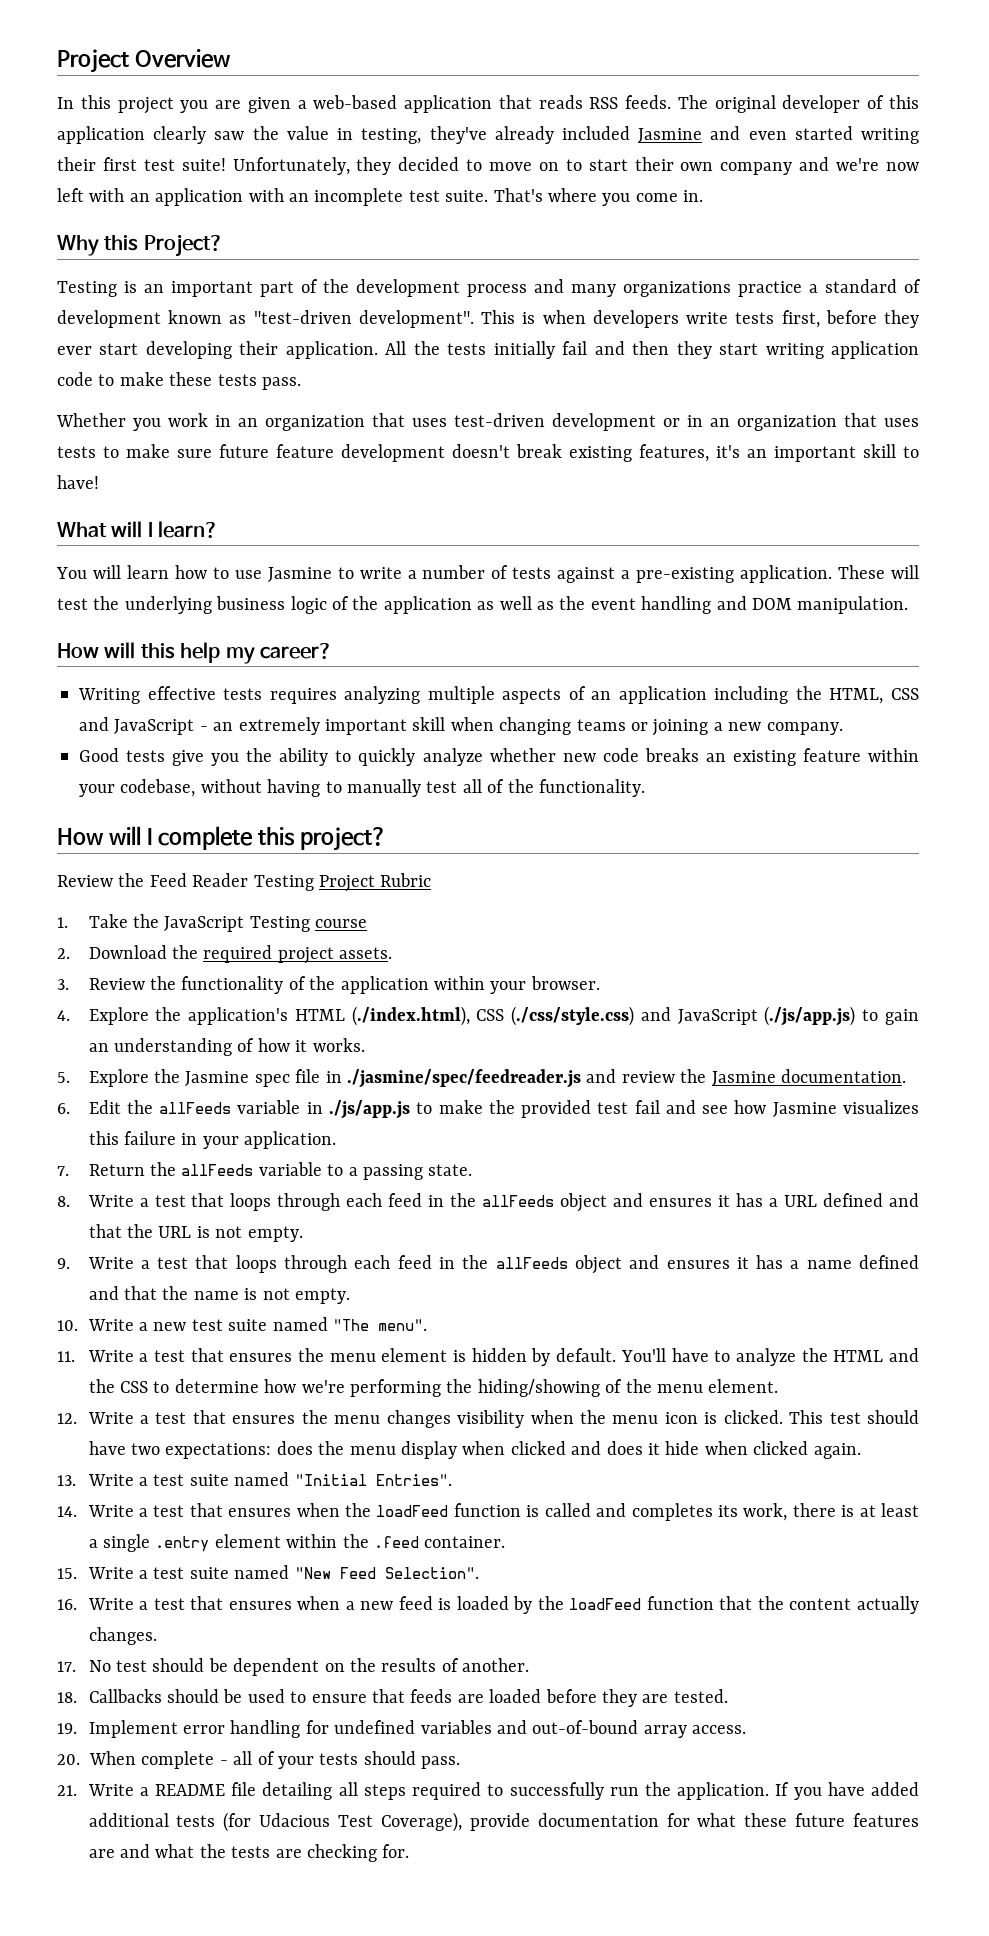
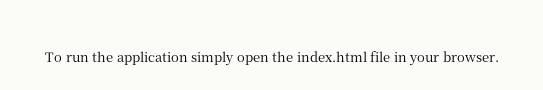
[57,49,231,73] [57,95,919,114] [57,126,919,144] [57,157,919,175] [57,188,704,206] [57,234,223,257] [57,279,921,297] [57,310,920,328] [57,341,919,359] [57,372,301,390] [56,413,919,431] [57,444,919,462] [57,475,99,489] [57,521,219,538] [56,565,920,583] [57,596,909,614] [57,642,332,664] [78,686,920,704] [79,717,843,736] [79,748,919,766] [79,779,645,797] [57,826,387,851] [57,873,432,892] [57,914,368,932] [57,945,393,964] [57,976,600,994] [57,1006,920,1026] [88,1038,365,1056] [57,1069,906,1088] [57,1100,919,1119] [88,1131,337,1149] [57,1162,473,1180] [57,1193,919,1212] [88,1224,303,1242] [57,1255,919,1274] [88,1286,350,1304] [57,1317,427,1331] [57,1348,920,1366] [88,1379,779,1397] [57,1410,920,1428] [88,1441,861,1459] [57,1472,452,1486] [57,1503,919,1521] [88,1534,506,1552] [57,1565,479,1579] [57,1596,919,1614] [88,1627,157,1645] [57,1658,530,1676] [57,1689,728,1707] [57,1720,747,1738] [57,1751,461,1769] [57,1782,919,1800] [88,1812,920,1832] [88,1844,410,1862] Project Overview // In this project you are given a web-based application that reads RSS feeds. The original developer of this application clearly saw the value in testing, they've already included Jasmine and even started writing their first test suite! Unfortunately, they decided to move on to start their own company and we're now left with an application with an incomplete test suite. That's where you come in. // Why this Project? // Testing is an important part of the development process and many organizations practice a standard of development known as "test-driven development". This is when developers write tests first, before they ever start developing their application. All the tests initially fail and then they start writing application code to make these tests pass. // Whether you work in an organization that uses test-driven development or in an organization that uses tests to make sure future feature development doesn't break existing features, it's an important skill to have! // What will I learn? // You will learn how to use Jasmine to write a number of tests against a pre-existing application. These will test the underlying business logic of the application as well as the event handling and DOM manipulation. // How will this help my career? // Writing effective tests requires analyzing multiple aspects of an application including the HTML, CSS and JavaScript - an extremely important skill when changing teams or joining a new company. // Good tests give you the ability to quickly analyze whether new code breaks an existing feature within your codebase, without having to manually test all of the functionality. // How will I complete this project? // Review the Feed Reader Testing Project Rubric // 1. Take the JavaScript Testing course // 2. Download the required project assets. // 3. Review the functionality of the application within your browser. // 4. Explore the application's HTML (./index.html), CSS (./css/style.css) and JavaScript (./js/app.js) to gain an understanding of how it works. // 5. Explore the Jasmine spec file in ./jasmine/spec/feedreader.js and review the Jasmine documentation. // 6. Edit the allFeeds variable in ./js/app.js to make the provided test fail and see how Jasmine visualizes this failure in your application. // 7. Return the allFeeds variable to a passing state. // 8. Write a test that loops through each feed in the allFeeds object and ensures it has a URL defined and that the URL is not empty. // 9. Write a test that loops through each feed in the allFeeds object and ensures it has a name defined and that the name is not empty. // 10. Write a new test suite named "The menu". // 11. Write a test that ensures the menu element is hidden by default. You'll have to analyze the HTML and the CSS to determine how we're performing the hiding/showing of the menu element. // 12. Write a test that ensures the menu changes visibility when the menu icon is clicked. This test should have two expectations: does the menu display when clicked and does it hide when clicked again. // 13. Write a test suite named "Initial Entries". // 14. Write a test that ensures when the loadFeed function is called and completes its work, there is at least a single .entry element within the .feed container. // 15. Write a test suite named "New Feed Selection". // 16. Write a test that ensures when a new feed is loaded by the loadFeed function that the content actually changes. // 17. No test should be dependent on the results of another. // 18. Callbacks should be used to ensure that feeds are loaded before they are tested. // 19. Implement error handling for undefined variables and out-of-bound array access. // 20. When complete - all of your tests should pass. // 21. Write a README file detailing all steps required to successfully run the application. If you have added additional tests (for Udacious Test Coverage), provide documentation for what these future features are and what the tests are checking for. -> [45,51,499,66] To run the application simply open the index.html file in your browser.

